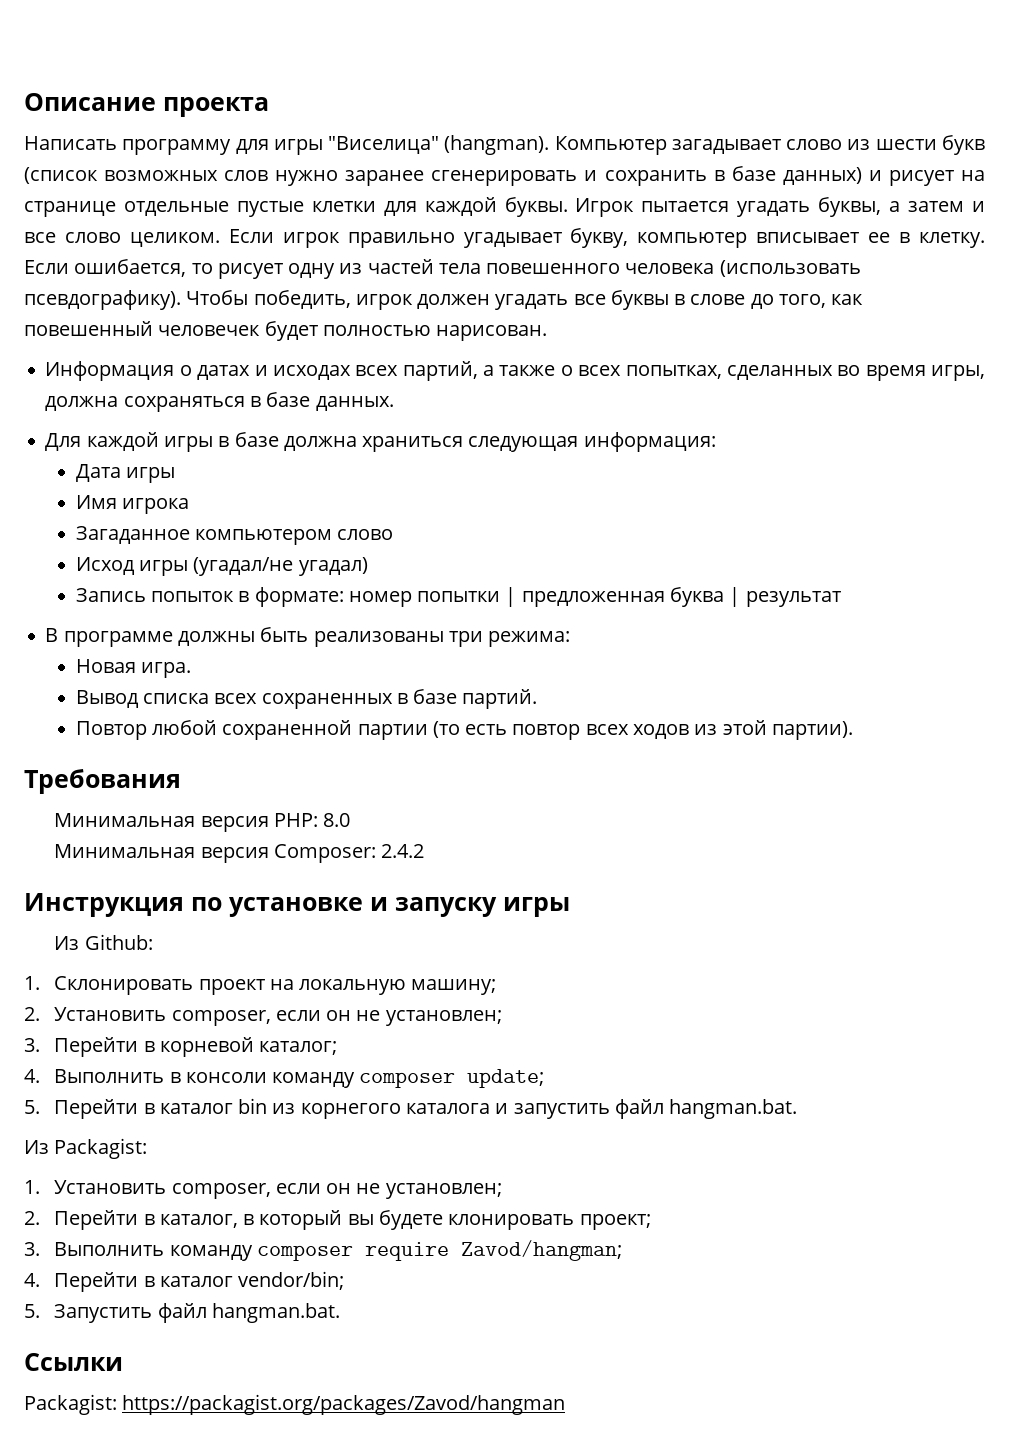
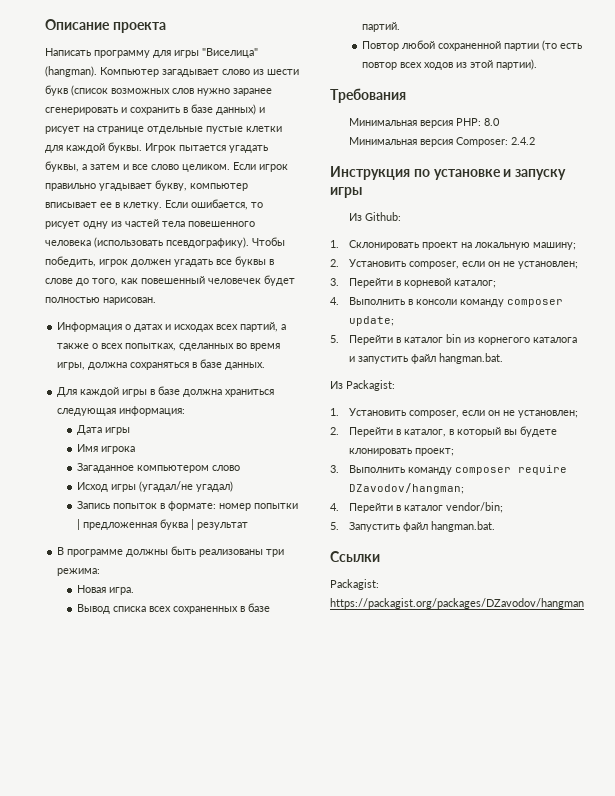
[460,1240,622,1261] Zavod/hangman; -> [349,483,465,494] DZavodov/hangman;
[122,1394,566,1415] https://packagist.org/packages/Zavod/hangman -> [330,598,584,609] https://packagist.org/packages/DZavodov/hangman

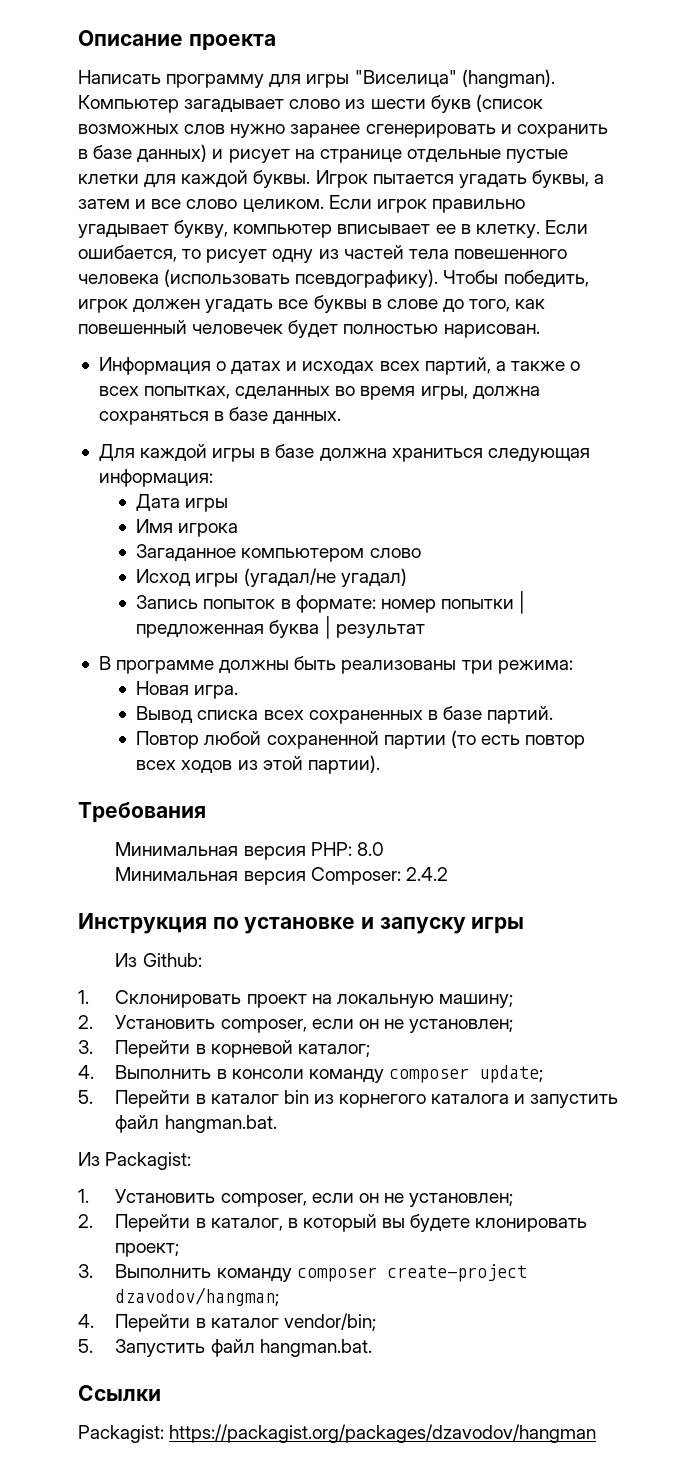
[518,465,568,475] [349,483,465,494] require DZavodov/hangman; -> [386,1264,527,1282] [115,1287,280,1306] create-project dzavodov/hangman;
[330,598,584,609] https://packagist.org/packages/DZavodov/hangman -> [169,1424,597,1443] https://packagist.org/packages/dzavodov/hangman

